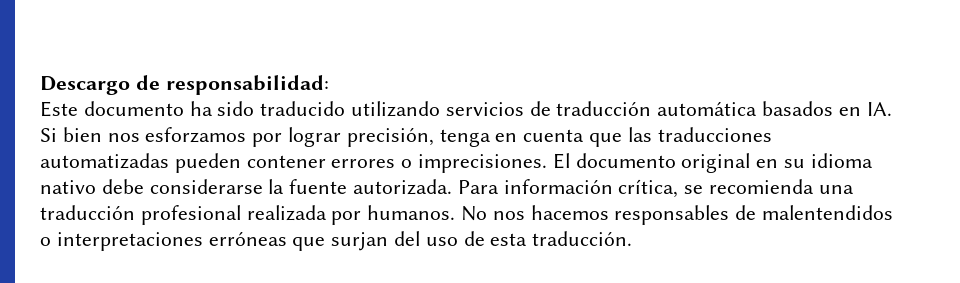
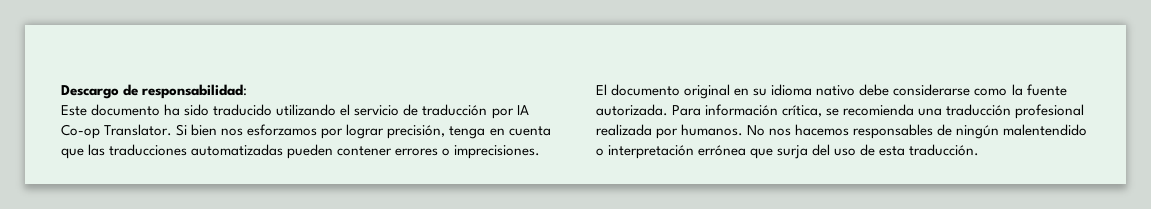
[445,101,892,116] servicios de traducción automática basados en IA. -> [340,104,529,119] [61,124,173,139] el servicio de traducción por IA Co-op Translator.
(263, 186) none -> [974,88,1008,96] como
[762,205,894,220] [40,231,389,251] malentendidos o interpretaciones erróneas que surjan -> [956,124,1088,139] [596,145,809,159] ningún malentendido o interpretación errónea que surja

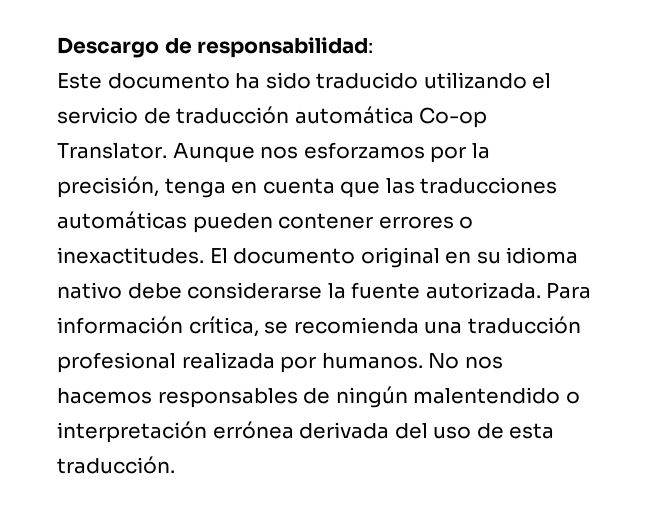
[491,105,529,119] [61,124,218,139] por IA Co-op Translator. Si bien -> [294,106,488,128] [57,143,255,163] automática Co-op Translator. Aunque
[346,124,385,139] lograr -> [471,143,490,159] la
[191,144,284,156] automatizadas -> [57,211,187,229] automáticas
[454,145,541,159] imprecisiones. -> [57,247,204,264] inexactitudes.
[974,88,1008,96] como -> (323, 290) none
[750,145,809,159] que surja -> [299,422,390,439] derivada

